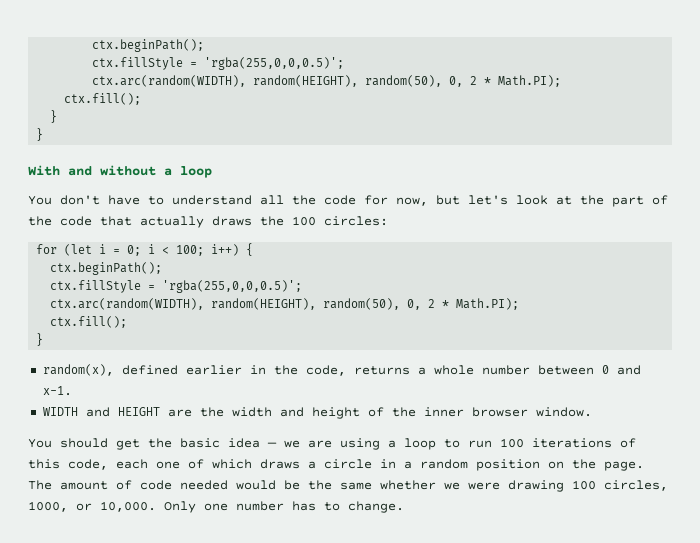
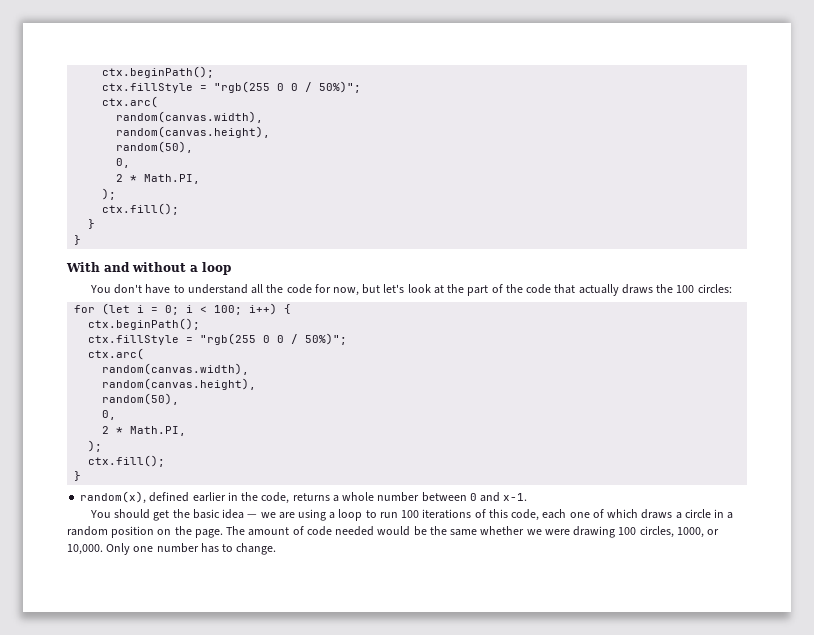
[92,39,205,52] [92,57,345,70] [92,75,562,87] ctx.beginPath(); // ctx.fillStyle = 'rgba(255,0,0,0.5)'; // ctx.arc(random(WIDTH), random(HEIGHT), random(50), 0, 2 * Math.PI); -> [102,66,215,78] [102,81,362,93] [102,96,159,108] [116,111,264,123] [116,126,271,138] [116,141,194,153] [116,158,131,168] [116,174,201,184] [102,188,117,200] ctx.beginPath(); // ctx.fillStyle = "rgb(255 0 0 / 50%)"; // ctx.arc( // random(canvas.width), // random(canvas.height), // random(50), // 0, // 2 * Math.PI, // );
[162,280,303,293] [50,298,520,310] 'rgba(255,0,0,0.5)'; // ctx.arc(random(WIDTH), random(HEIGHT), random(50), 0, 2 * Math.PI); -> [200,333,348,345] [88,348,145,360] [102,363,250,375] [102,378,257,390] [102,393,180,405] [102,410,117,420] [102,426,187,436] [88,440,103,452] "rgb(255 0 0 / 50%)"; // ctx.arc( // random(canvas.width), // random(canvas.height), // random(50), // 0, // 2 * Math.PI, // );
[42,407,592,419] // WIDTH and HEIGHT are the width and height of the inner browser window. -> (528, 497) none

